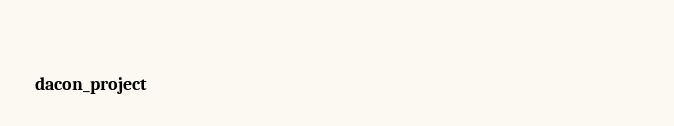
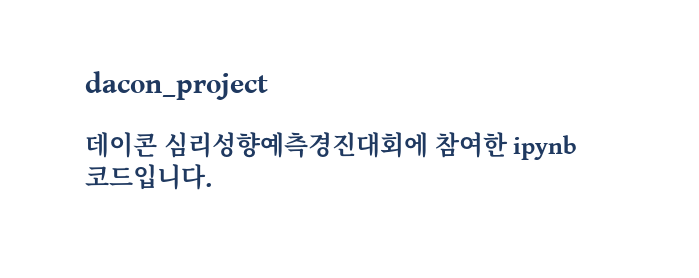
(147, 85) none -> [85,132,578,160] [85,164,212,190] // 데이콘 심리성향예측경진대회에 참여한 ipynb 코드입니다.

